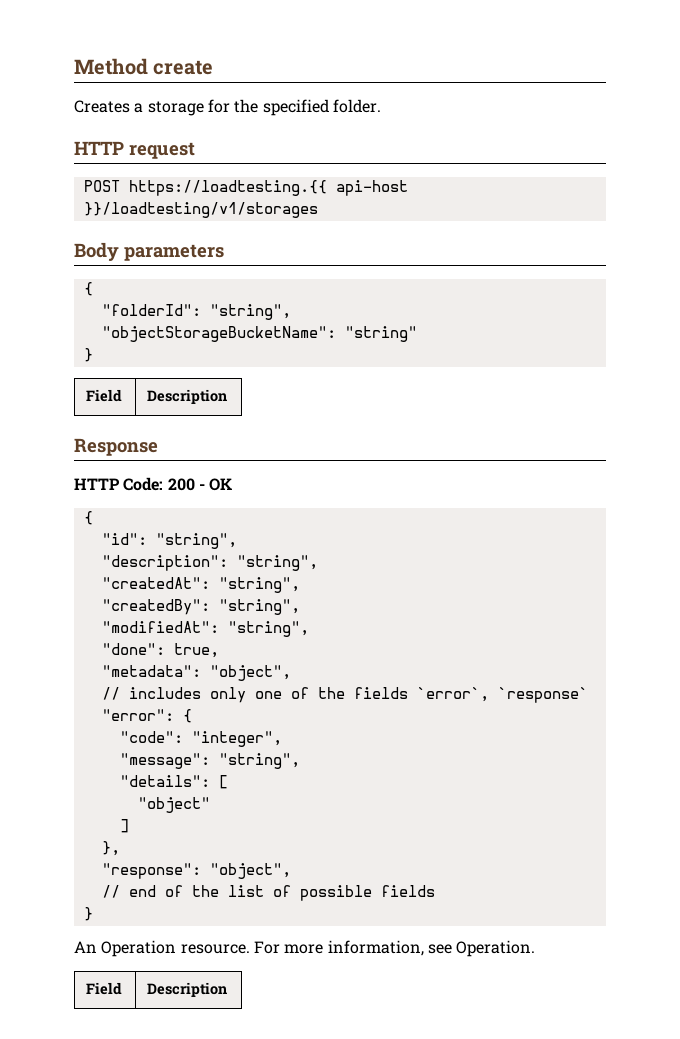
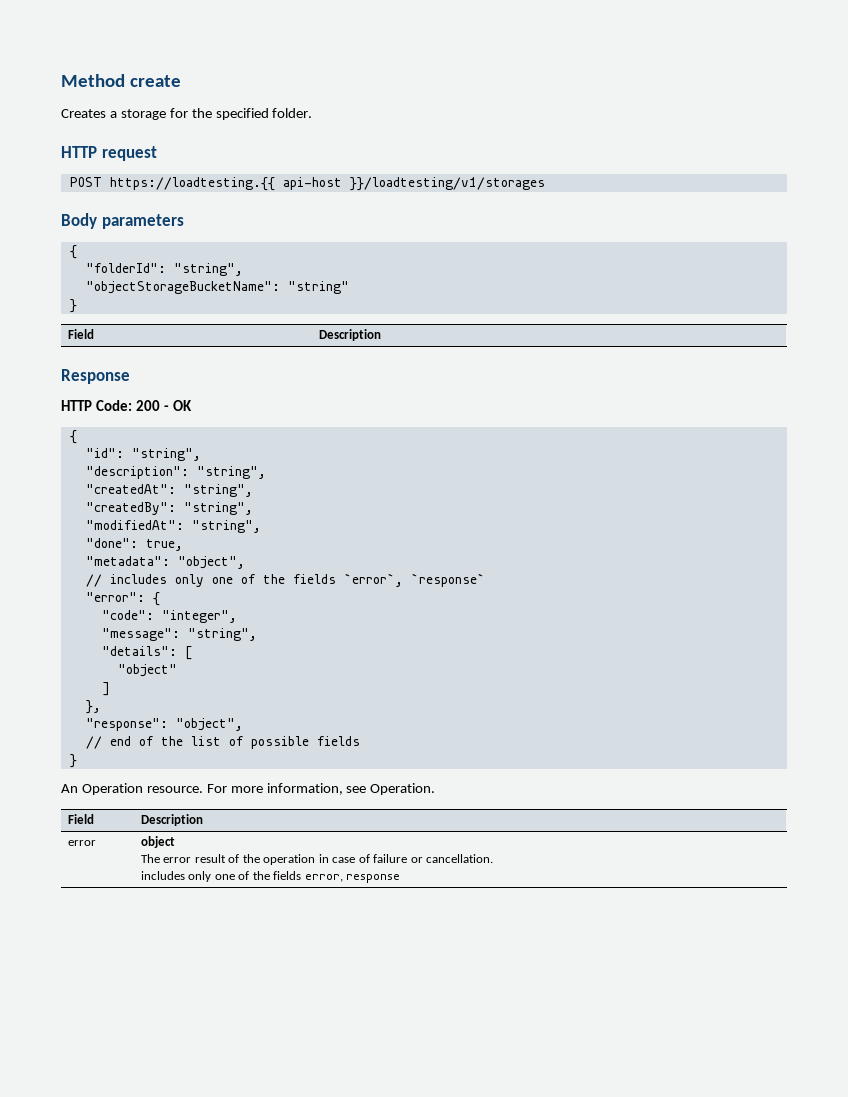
(228, 989) none -> [67,840,96,846] [140,836,175,848] [140,854,494,865] [140,871,401,883] // error | object // The error result of the operation in case of failure or cancellation. // includes only one of the fields error, response

